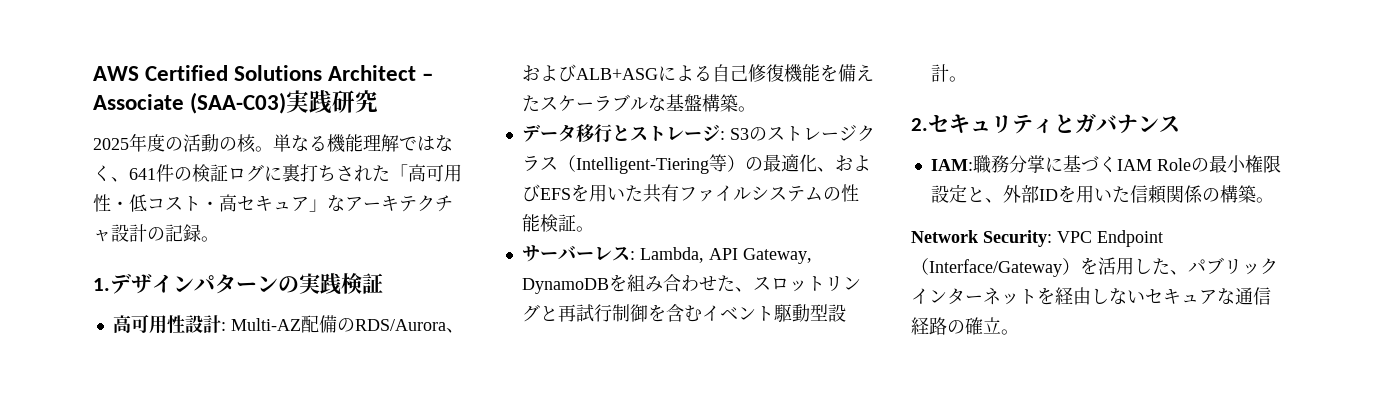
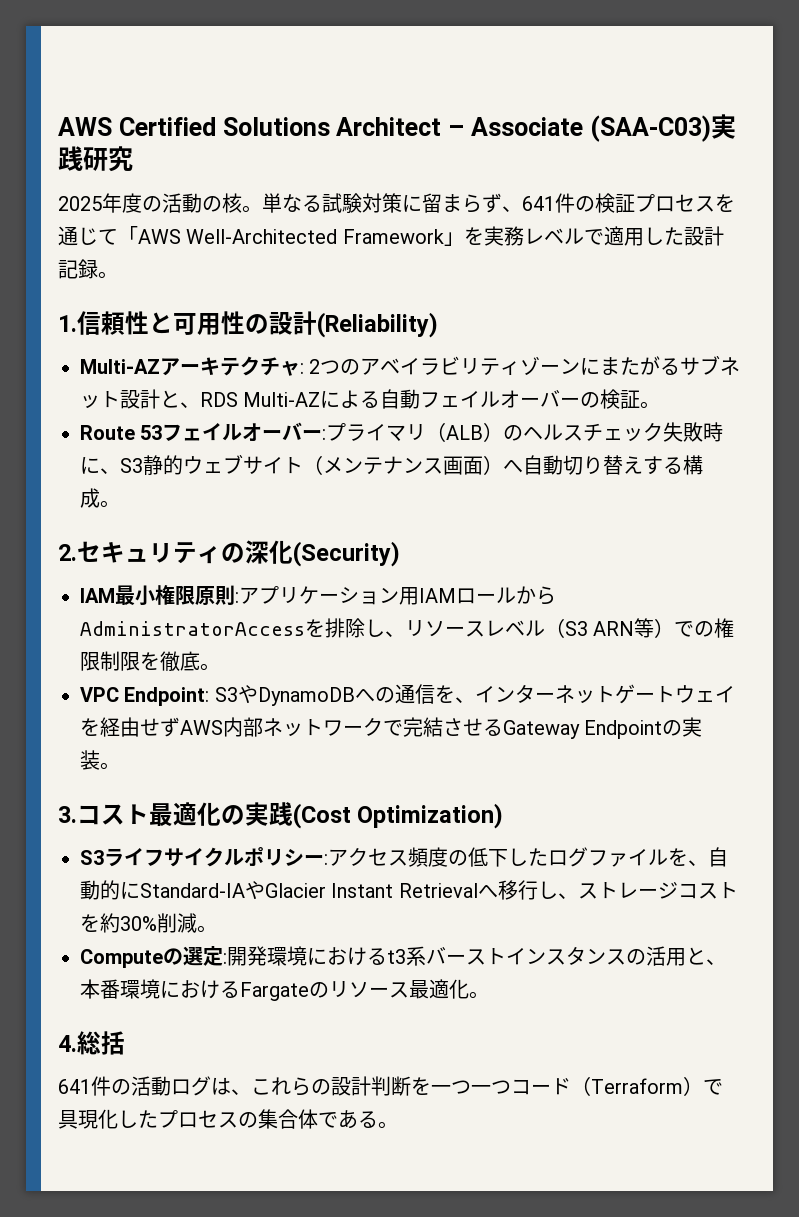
[327,134,453,153] [93,164,462,182] [93,194,453,212] [93,224,219,242] [93,273,383,295] [112,314,464,334] [521,64,874,83] [521,94,756,112] [521,124,875,143] [521,154,871,174] [521,184,859,203] [521,214,594,232] [521,245,812,264] [521,274,861,294] [521,304,846,322] [930,64,949,82] 機能理解ではなく、641件の検証ログに裏打ちされた「高可用性・低コスト・高セキュア」なアーキテクチャ設計の記録。 // 1.デザインパターンの実践検証 // 高可用性設計: Multi-AZ配備のRDS/Aurora、およびALB+ASGによる自己修復機能を備えたスケーラブルな基盤構築。 // データ移行とストレージ: S3のストレージクラス（Intelligent-Tiering等）の最適化、およびEFSを用いた共有ファイルシステムの性能検証。 // サーバーレス: Lambda, API Gateway, DynamoDBを組み合わせた、スロットリングと再試行制御を含むイベント駆動型設計 -> [322,193,735,214] [58,226,724,246] [58,259,118,279] [58,311,438,338] [80,355,741,376] [80,389,661,409] [80,422,724,442] [80,454,703,475] [80,488,100,508] 試験対策に留まらず、641件の検証プロセスを通じて「AWS Well-Architected Framework」を実務レベルで適用した設計記録。 // 1.信頼性と可用性の設計(Reliability) // Multi-AZアーキテクチャ: 2つのアベイラビリティゾーンにまたがるサブネット設計と、RDS Multi-AZによる自動フェイルオーバーの検証。 // Route 53フェイルオーバー:プライマリ（ALB）のヘルスチェック失敗時に、S3静的ウェブサイト（メンテナンス画面）へ自動切り替えする構成
[1054,114,1180,134] [930,155,1281,173] [930,184,1274,204] [911,230,1163,247] [911,257,1278,277] [911,287,1271,305] [911,317,1001,335] とガバナンス // IAM:職務分掌に基づくIAM Roleの最小権限設定と、外部IDを用いた信頼関係の構築。 // Network Security: VPC Endpoint（Interface/Gateway）を活用した、パブリックインターネットを経由しないセキュアな通信経路の確立 -> [221,540,400,567] [80,585,556,606] [80,618,735,638] [80,651,220,672] [80,684,735,706] [80,717,703,739] [80,750,120,770] [58,802,504,829] [80,847,728,867] [80,880,738,900] [80,913,217,933] [80,946,726,968] [80,979,489,1001] [58,1031,125,1055] [58,1076,723,1096] [58,1109,378,1129] の深化(Security) // IAM最小権限原則:アプリケーション用IAMロールからAdministratorAccessを排除し、リソースレベル（S3 ARN等）での権限制限を徹底。 // VPC Endpoint: S3やDynamoDBへの通信を、インターネットゲートウェイを経由せずAWS内部ネットワークで完結させるGateway Endpointの実装。 // 3.コスト最適化の実践(Cost Optimization) // S3ライフサイクルポリシー:アクセス頻度の低下したログファイルを、自動的にStandard-IAやGlacier Instant Retrievalへ移行し、ストレージコストを約30%削減。 // Computeの選定:開発環境におけるt3系バーストインスタンスの活用と、本番環境におけるFargateのリソース最適化。 // 4.総括 // 641件の活動ログは、これらの設計判断を一つ一つコード（Terraform）で具現化したプロセスの集合体である

